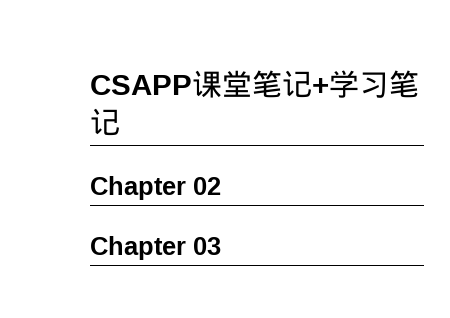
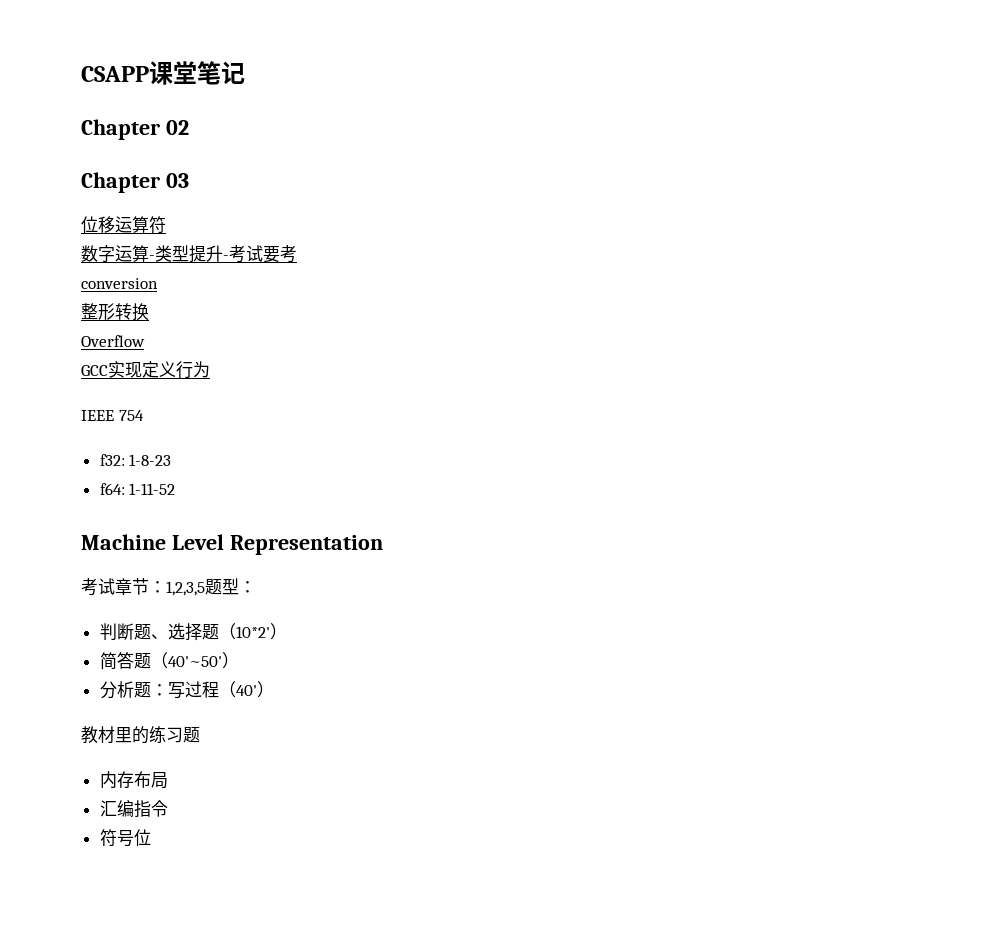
[312,70,419,98] [90,108,120,136] +学习笔记 -> (245, 73) none
(221, 246) none -> [81,216,166,234] [81,245,297,263] [81,278,158,289] [81,303,149,321] [81,335,145,347] [81,361,210,379] [81,410,144,421] [99,454,172,466] [99,483,176,495] [81,534,383,555] [81,578,256,596] [99,623,287,641] [99,651,239,670] [99,681,274,699] [81,726,200,744] [99,771,168,789] [99,800,168,818] [99,829,151,847] // 位移运算符 // 数字运算-类型提升-考试要考 // conversion // 整形转换 // Overflow // GCC实现定义行为 // IEEE 754 // f32: 1-8-23 // f64: 1-11-52 // Machine Level Representation // 考试章节：1,2,3,5题型： // 判断题、选择题（10*2'） // 简答题（40'~50'） // 分析题：写过程（40'） // 教材里的练习题 // 内存布局 // 汇编指令 // 符号位

